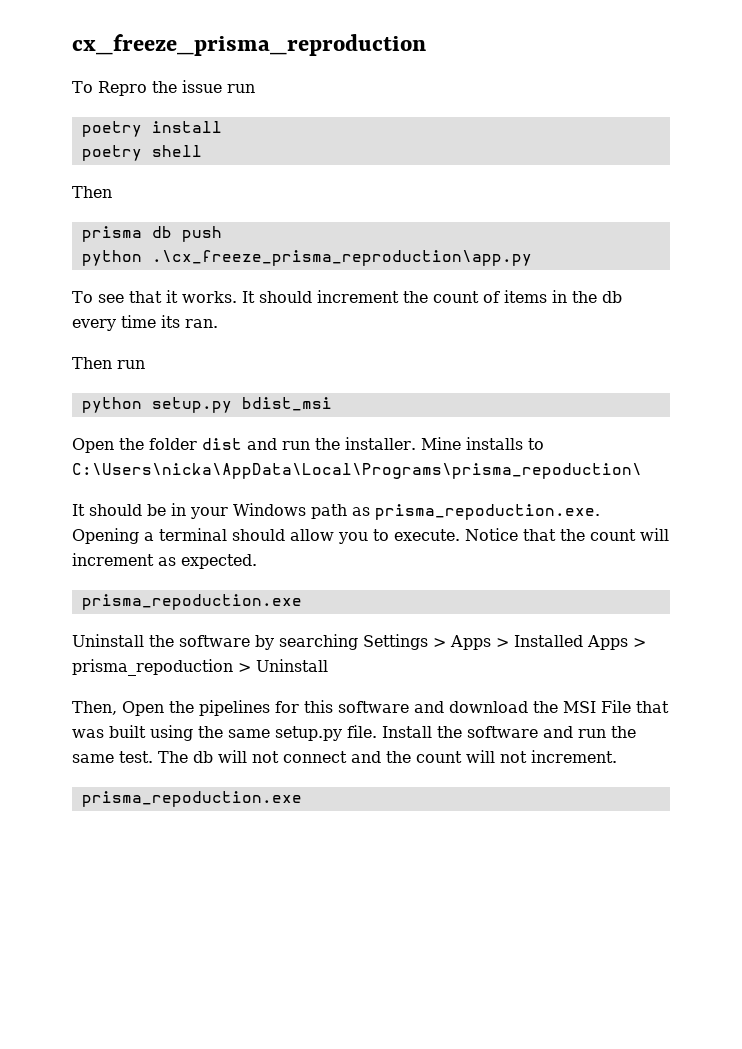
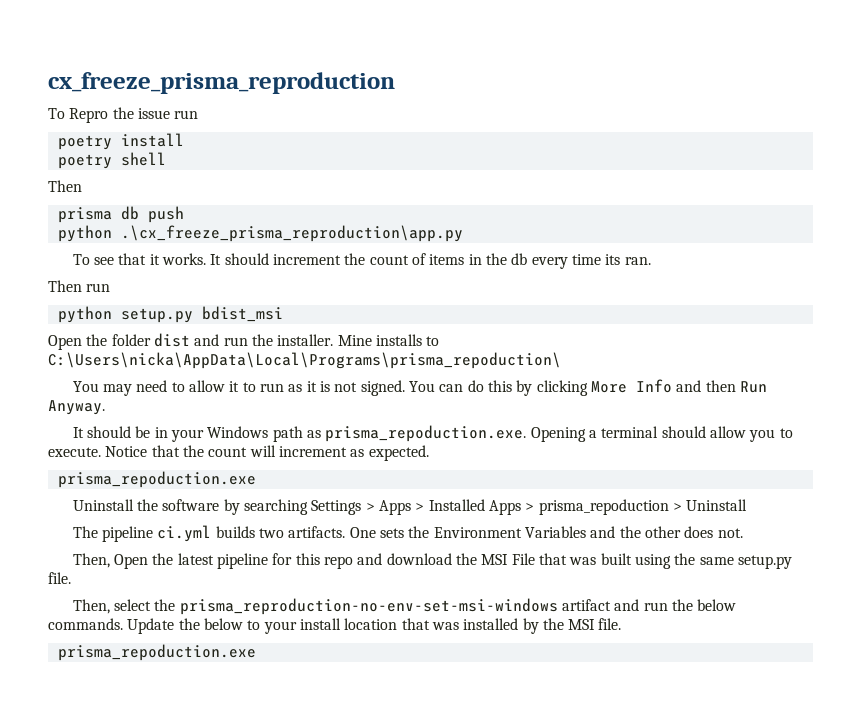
(642, 471) none -> [72,379,767,396] [48,400,105,415] // You may need to allow it to run as it is not signed. You can do this by clicking More Info and then Run Anyway.
(328, 665) none -> [72,525,743,542] // The pipeline ci.yml builds two artifacts. One sets the Environment Variables and the other does not.
[199,700,270,716] pipelines -> [177,553,269,569] latest pipeline
[338,701,409,713] software -> [324,556,354,569] repo
[382,726,636,738] [72,750,617,763] Install the software and run the same test. The db will not connect and the count will not increment. -> [72,598,737,615] [48,618,622,634] // Then, select the prisma_reproduction-no-env-set-msi-windows artifact and run the below commands. Update the below to your install location that was installed by the MSI file.

